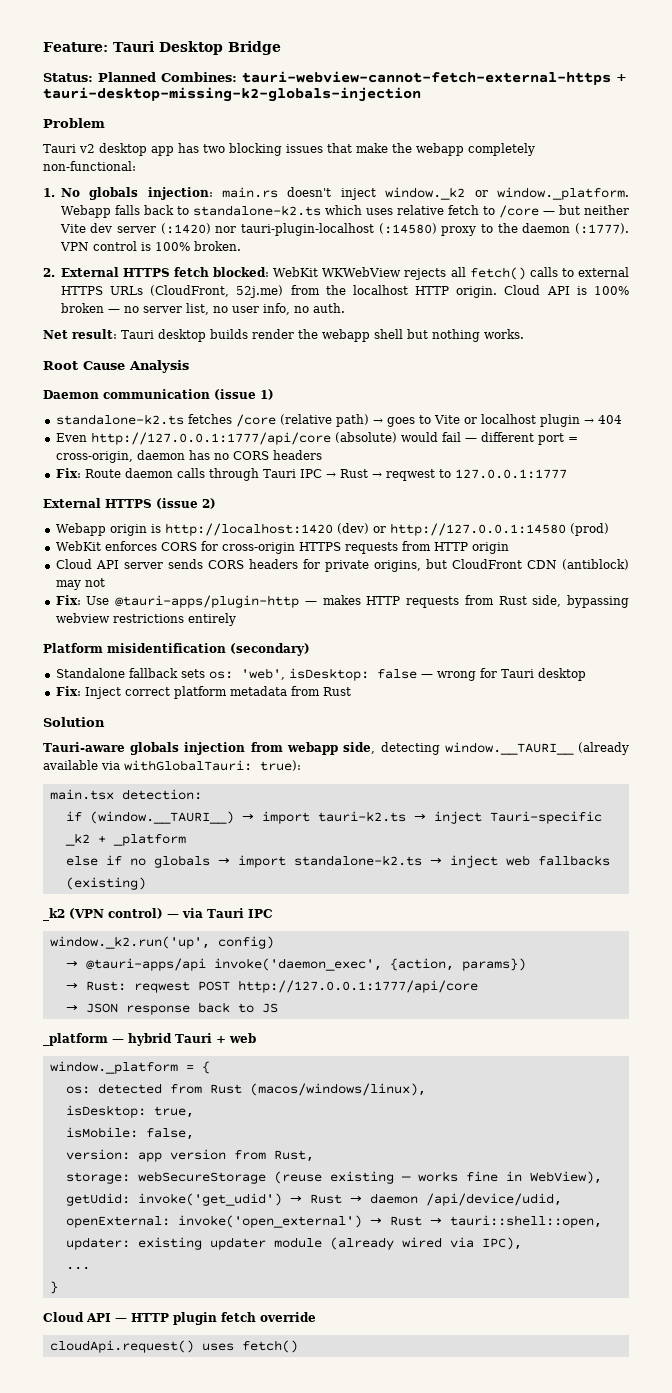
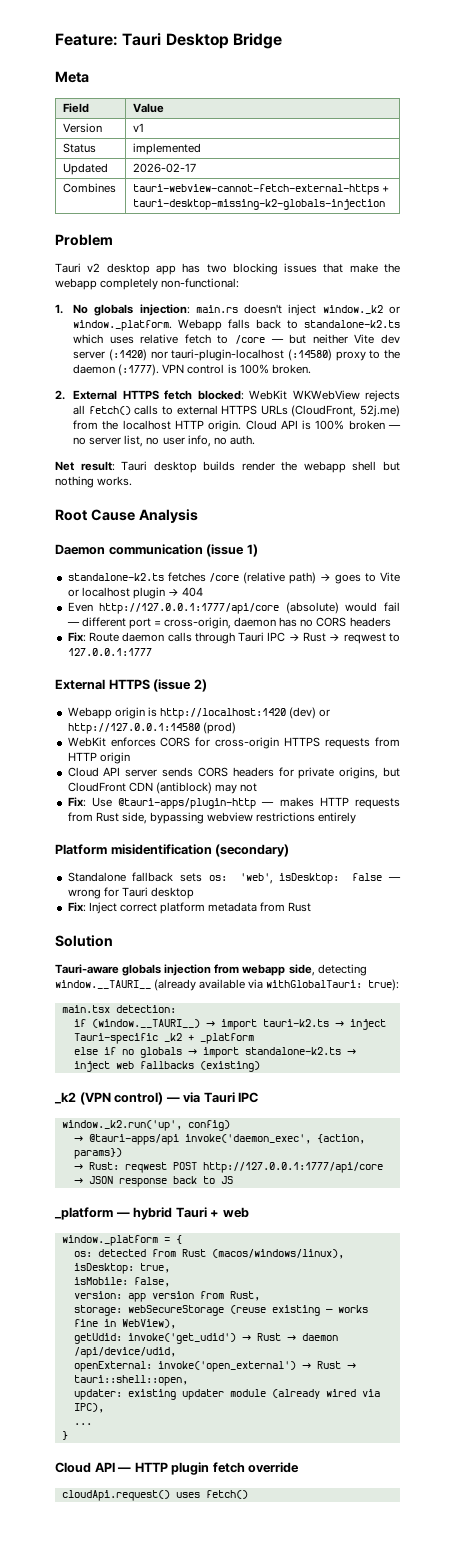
[43,72,237,82] Status: Planned Combines: -> [55,71,89,83] [63,103,90,113] [133,103,165,113] [63,123,103,133] [133,123,145,132] [63,143,97,153] [133,143,202,155] [63,163,109,175] [133,163,197,173] [63,183,117,193] Meta // Field | Value // Version | v1 // Status | implemented // Updated | 2026-02-17 // Combines |

